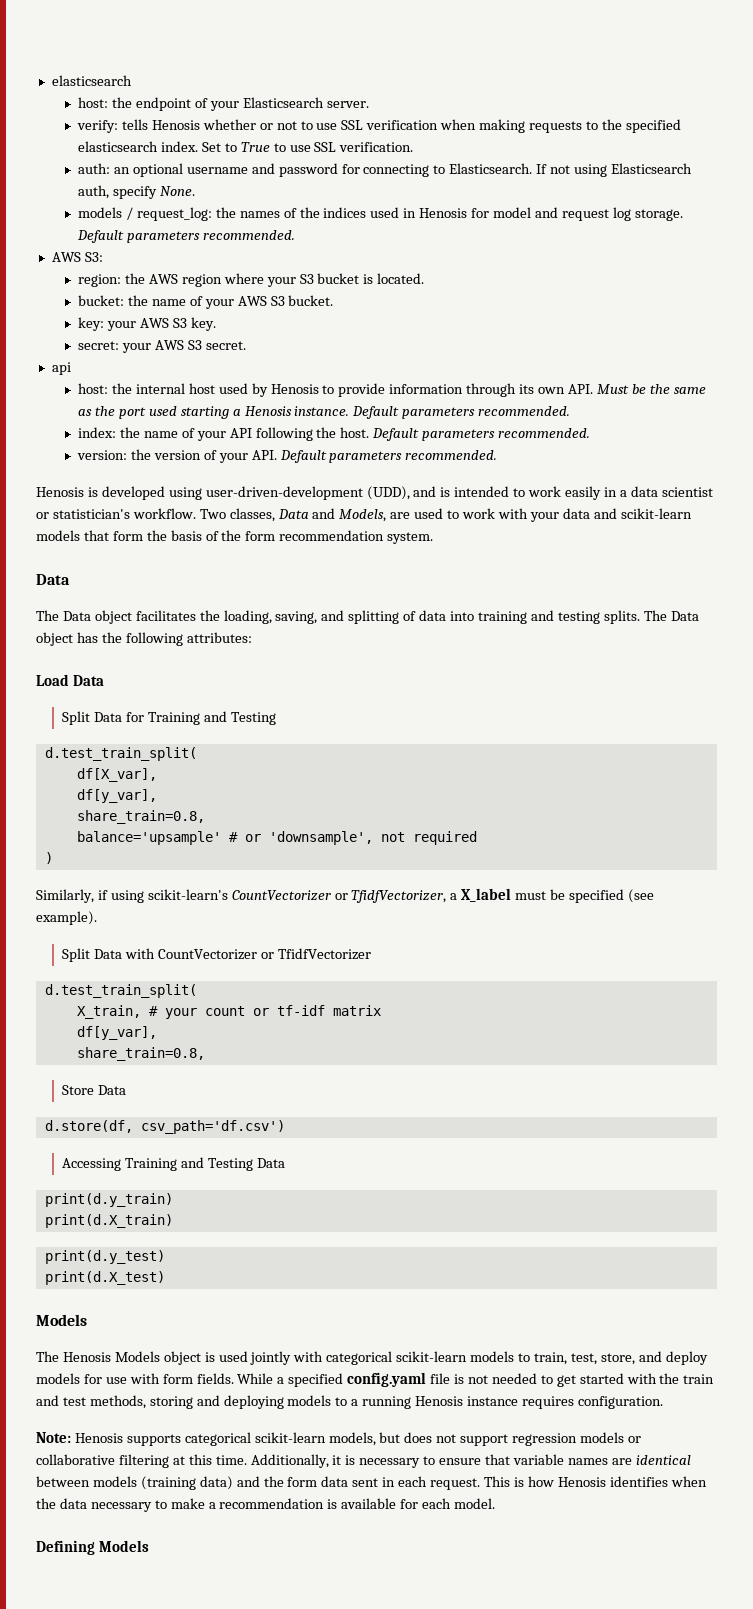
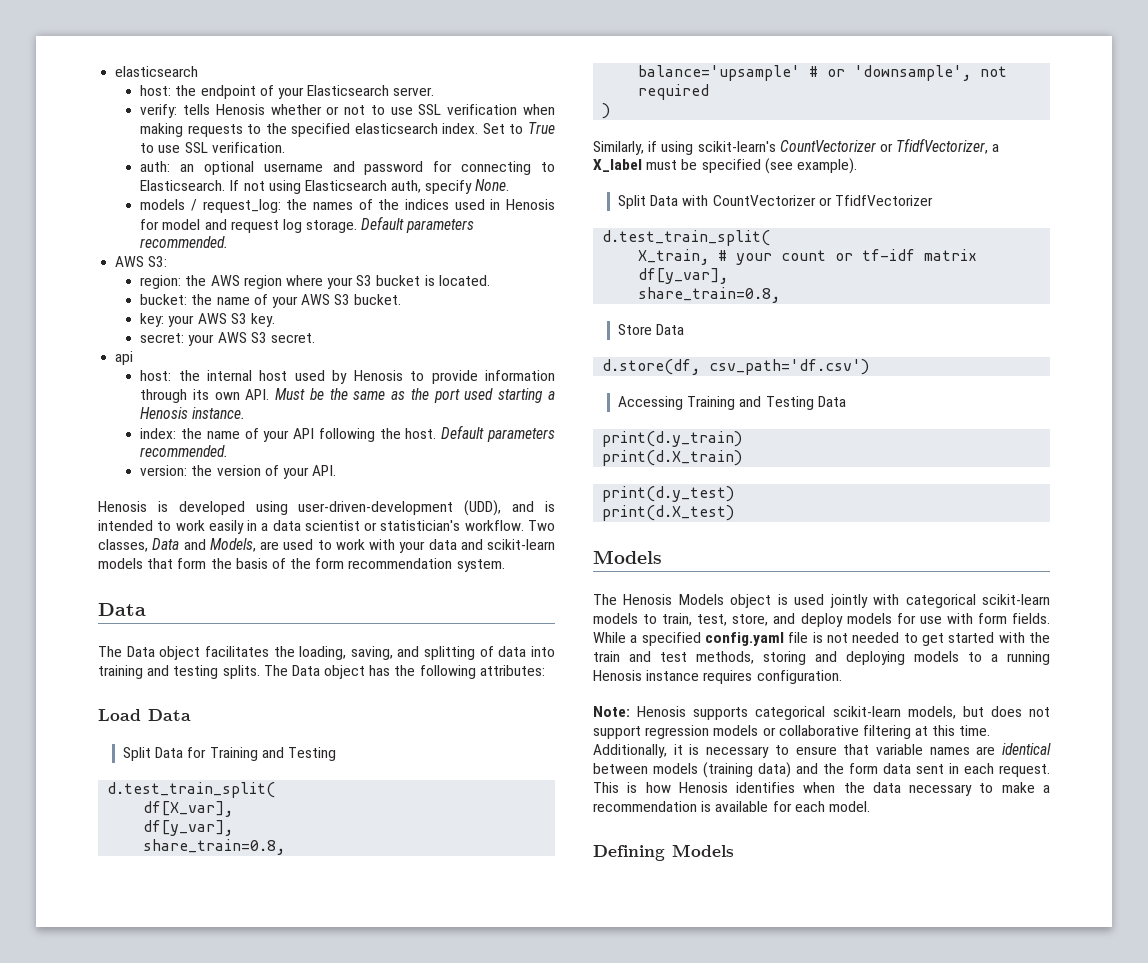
[352,406,571,419] Default parameters recommended. -> (246, 413) none
[279,450,498,463] Default parameters recommended. -> (337, 470) none

